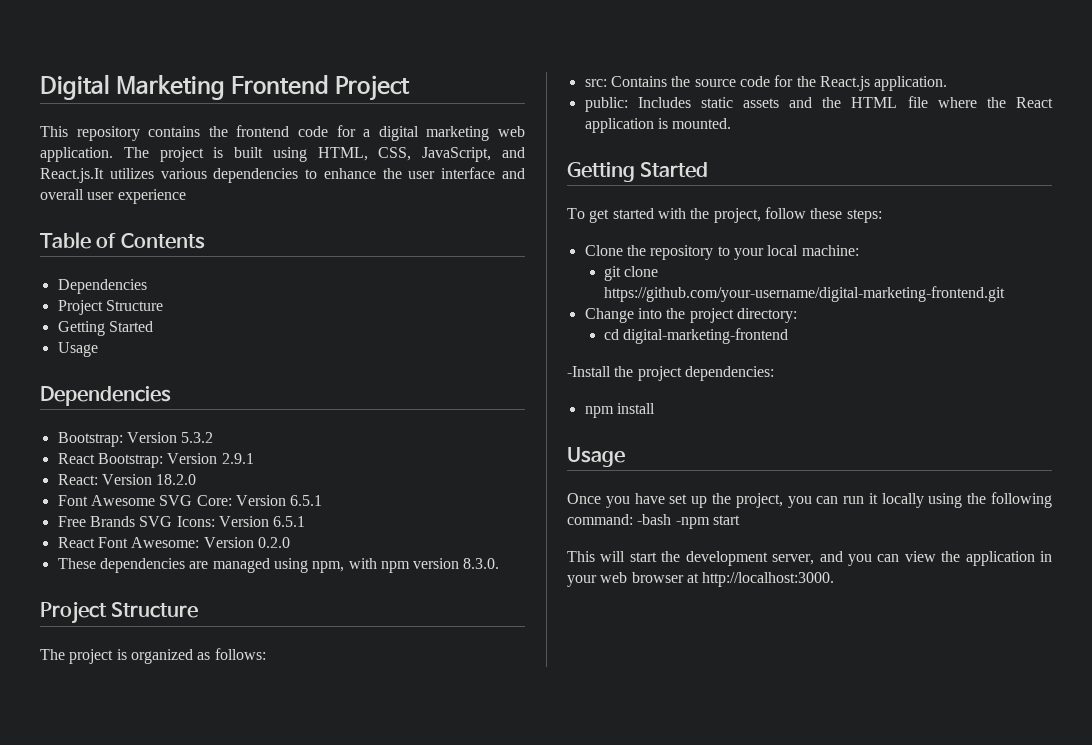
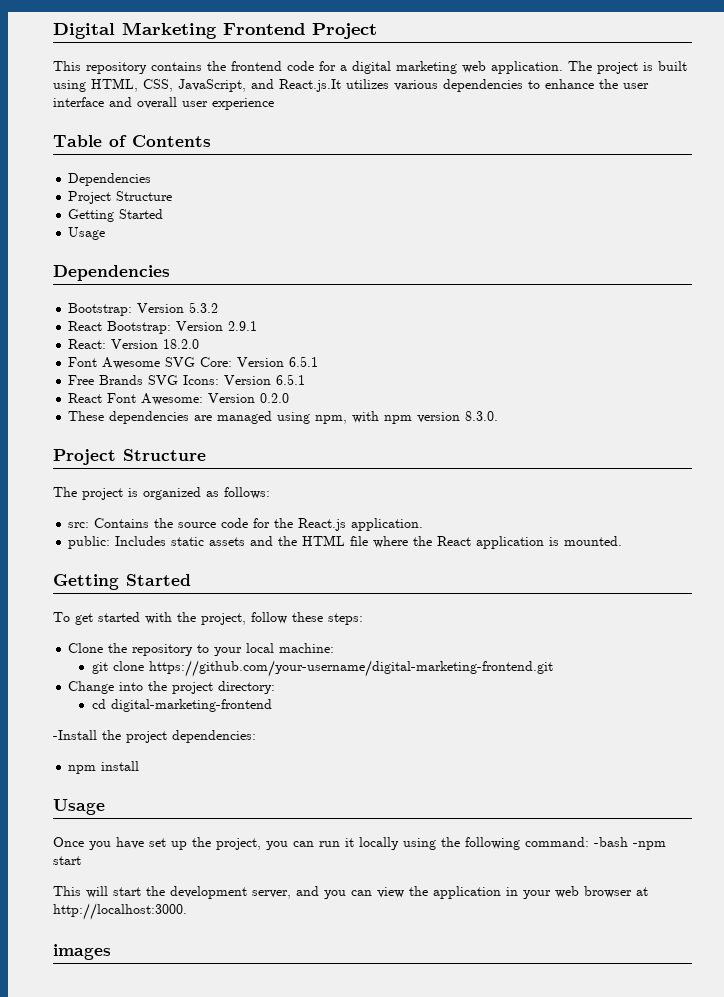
(835, 579) none -> [53,944,111,960] // images

